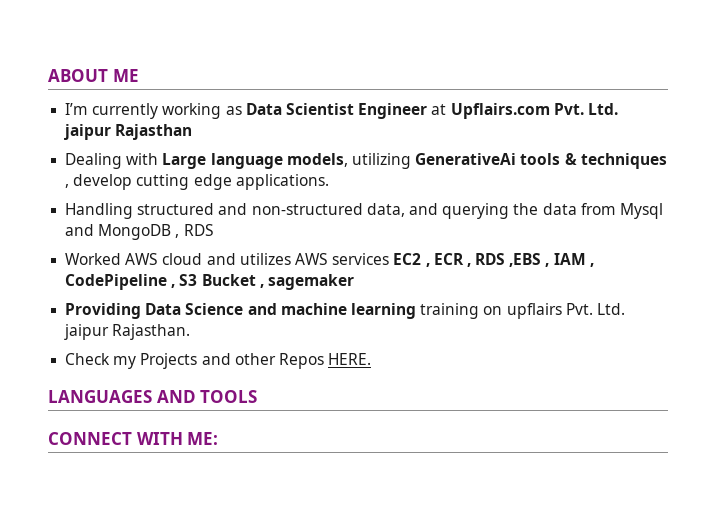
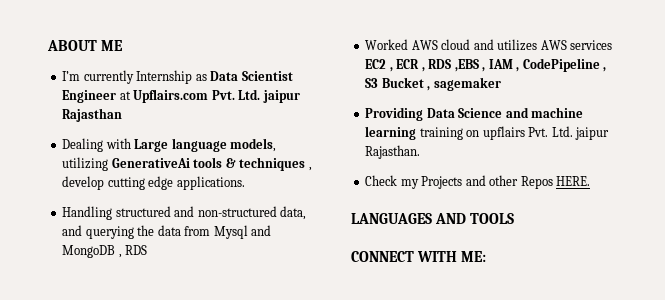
[162,103,222,119] working -> [136,70,193,84] Internship

